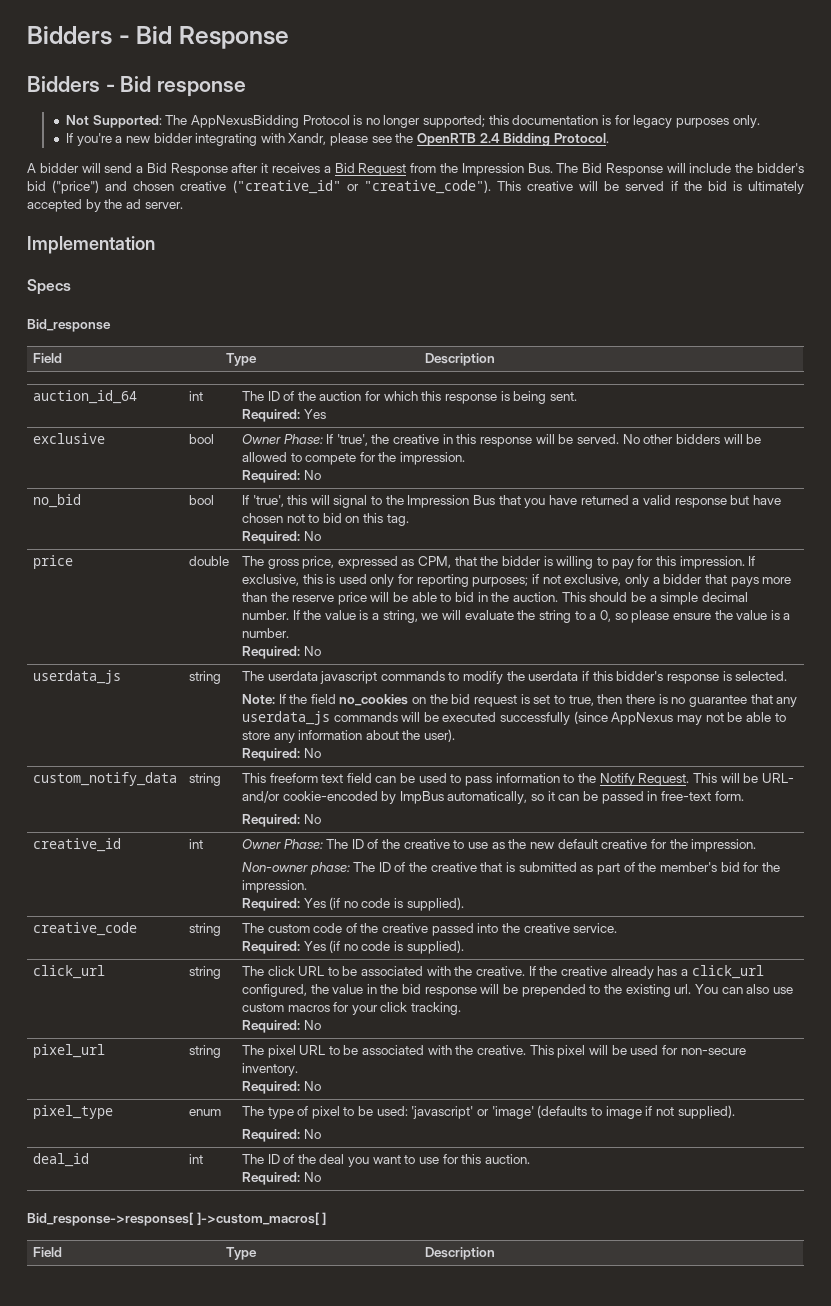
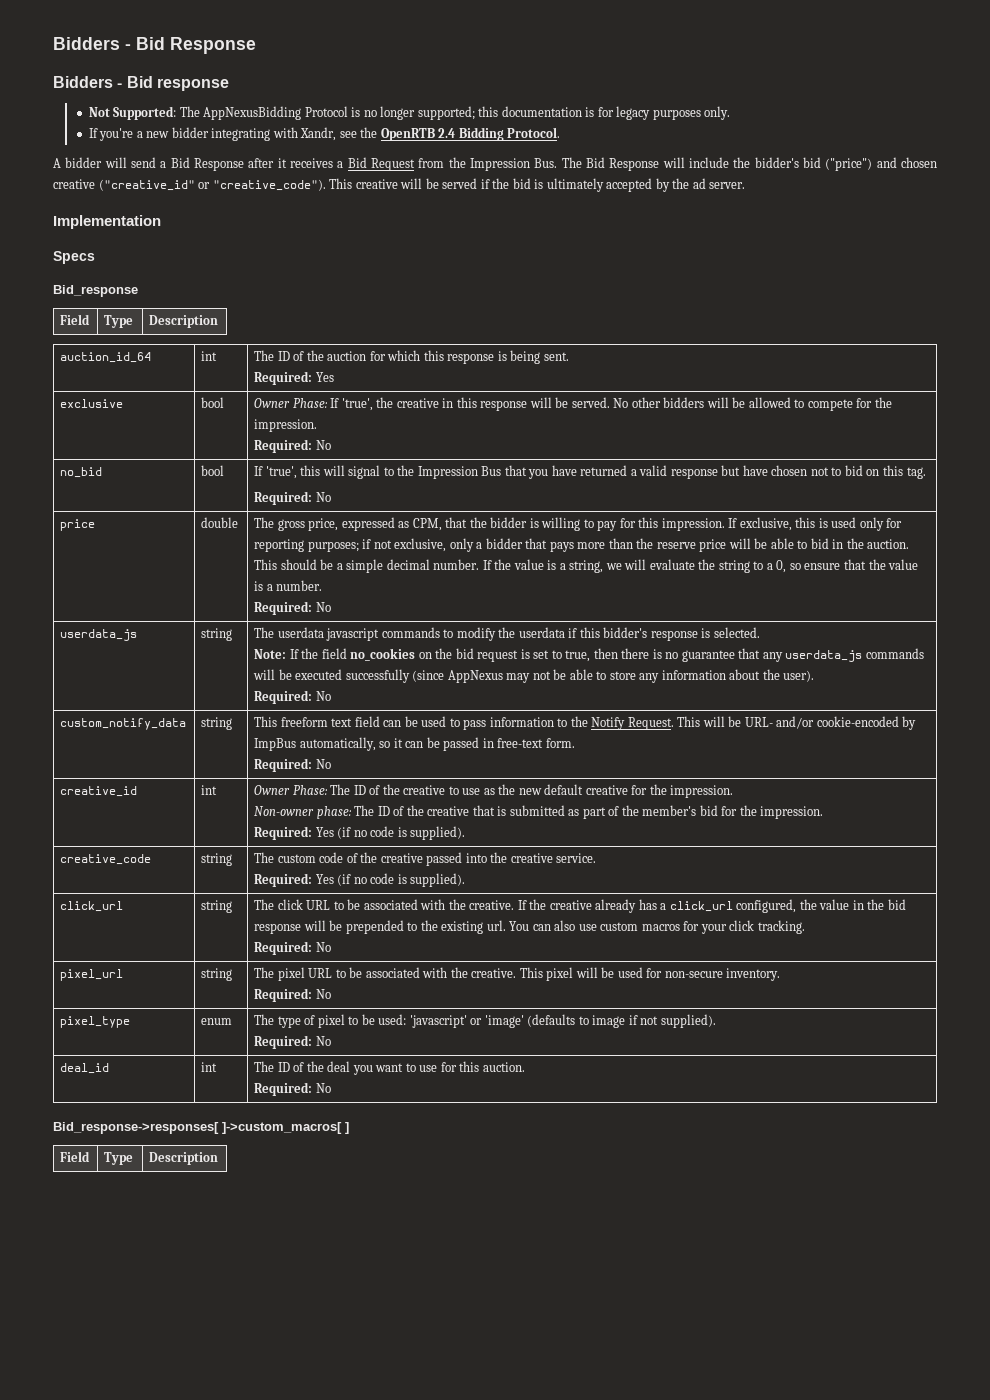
[330,133,369,146] please -> (337, 134) none
[631,610,711,623] please ensure -> [804,559,866,570] ensure that

